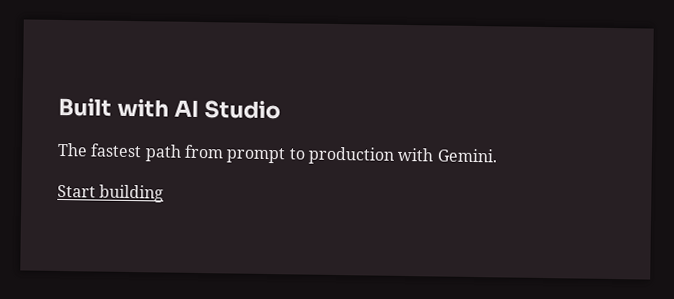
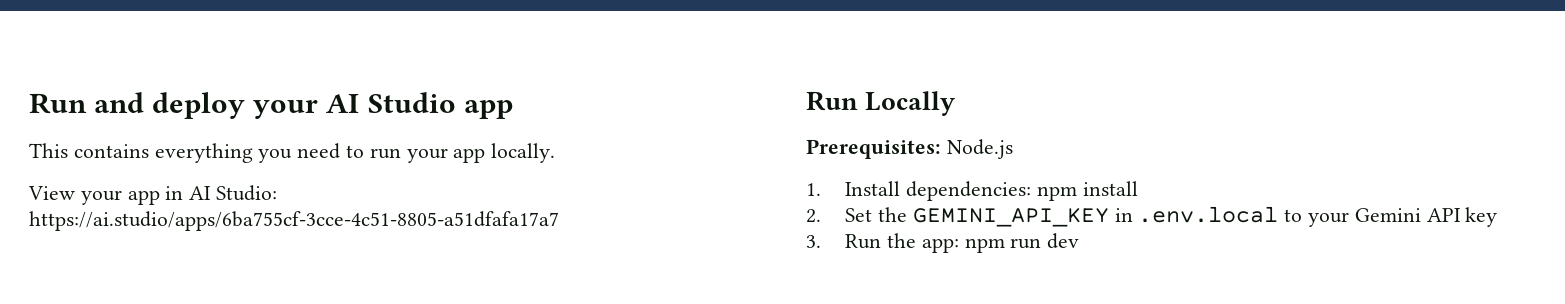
[58,97,281,120] [57,142,498,165] [57,184,165,203] Built with AI Studio // The fastest path from prompt to production with Gemini. // Start building -> [29,92,513,119] [29,143,556,163] [28,185,278,205] [29,211,559,231] [806,91,956,116] [806,139,1013,159] [806,181,1138,201] [806,206,1498,227] [806,233,1080,253] Run and deploy your AI Studio app // This contains everything you need to run your app locally. // View your app in AI Studio: https://ai.studio/apps/6ba755cf-3cce-4c51-8805-a51dfafa17a7 // Run Locally // Prerequisites: Node.js // 1. Install dependencies: npm install // 2. Set the GEMINI_API_KEY in .env.local to your Gemini API key // 3. Run the app: npm run dev

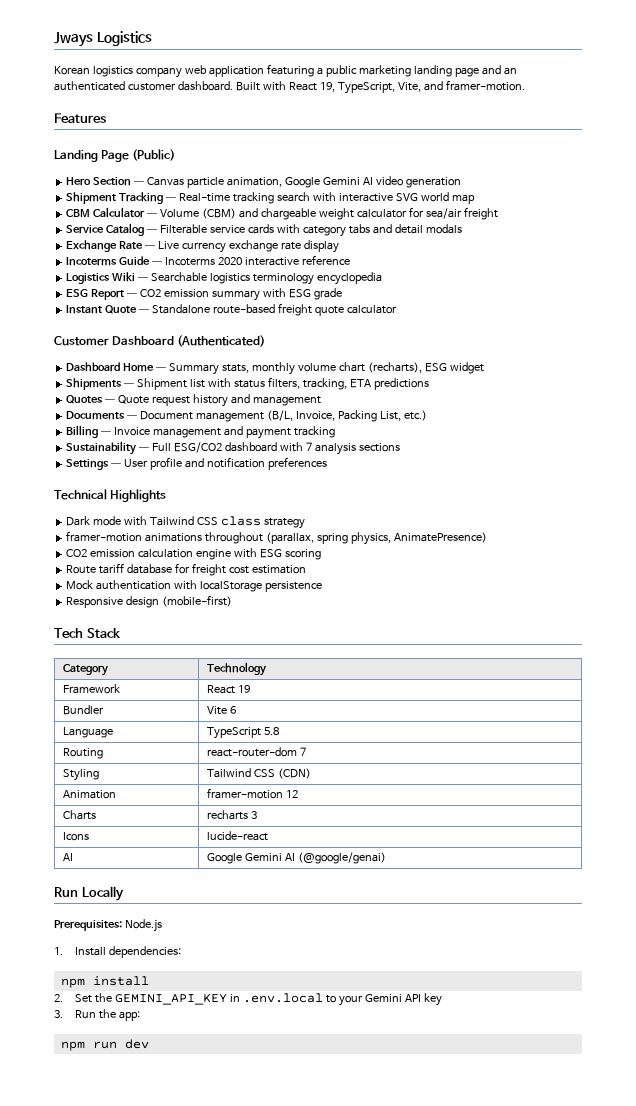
[29,92,513,119] [29,143,556,163] [28,185,278,205] [29,211,559,231] Run and deploy your AI Studio app // This contains everything you need to run your app locally. // View your app in AI Studio: https://ai.studio/apps/6ba755cf-3cce-4c51-8805-a51dfafa17a7 -> [54,31,152,47] [54,64,517,78] [54,80,525,94] [54,113,106,123] [54,149,176,162] [66,176,461,188] [66,192,475,204] [66,207,498,220] [66,223,462,237] [66,240,339,253] [66,255,350,266] [66,272,382,285] [66,288,342,301] [66,303,397,316] [54,335,266,347] [66,362,484,375] [66,377,429,390] [66,394,321,407] [66,410,427,422] [66,425,335,439] [66,441,400,455] [66,457,327,470] [54,489,167,502] [66,516,305,529] [66,531,487,545] [66,548,321,560] [66,563,306,576] [66,580,322,592] [66,595,233,608] [54,628,121,638] [62,664,108,676] [206,662,266,676] [62,684,120,694] [206,685,250,694] [62,705,104,715] [206,706,236,715] [62,727,113,738] [206,727,279,739] [62,748,103,759] [206,747,306,757] [62,769,99,781] [206,768,311,779] [62,790,116,799] [206,788,298,799] [62,810,96,820] [206,810,257,820] [62,832,89,841] [206,831,268,841] [62,853,73,861] [206,852,386,864] Jways Logistics // Korean logistics company web application featuring a public marketing landing page and an authenticated customer dashboard. Built with React 19, TypeScript, Vite, and framer-motion. // Features // Landing Page (Public) // Hero Section — Canvas particle animation, Google Gemini AI video generation // Shipment Tracking — Real-time tracking search with interactive SVG world map // CBM Calculator — Volume (CBM) and chargeable weight calculator for sea/air freight // Service Catalog — Filterable service cards with category tabs and detail modals // Exchange Rate — Live currency exchange rate display // Incoterms Guide — Incoterms 2020 interactive reference // Logistics Wiki — Searchable logistics terminology encyclopedia // ESG Report — CO2 emission summary with ESG grade // Instant Quote — Standalone route-based freight quote calculator // Customer Dashboard (Authenticated) // Dashboard Home — Summary stats, monthly volume chart (recharts), ESG widget // Shipments — Shipment list with status filters, tracking, ETA predictions // Quotes — Quote request history and management // Documents — Document management (B/L, Invoice, Packing List, etc.) // Billing — Invoice management and payment tracking // Sustainability — Full ESG/CO2 dashboard with 7 analysis sections // Settings — User profile and notification preferences // Technical Highlights // Dark mode with Tailwind CSS class strategy // framer-motion animations throughout (parallax, spring physics, AnimatePresence) // CO2 emission calculation engine with ESG scoring // Route tariff database for freight cost estimation // Mock authentication with localStorage persistence // Responsive design (mobile-first) // Tech Stack // Category | Technology // Framework | React 19 // Bundler | Vite 6 // Language | TypeScript 5.8 // Routing | react-router-dom 7 // Styling | Tailwind CSS (CDN) // Animation | framer-motion 12 // Charts | recharts 3 // Icons | lucide-react // AI | Google Gemini AI (@google/genai)
(1031, 191) none -> (182, 952) //
(959, 245) none -> (141, 1016) //

